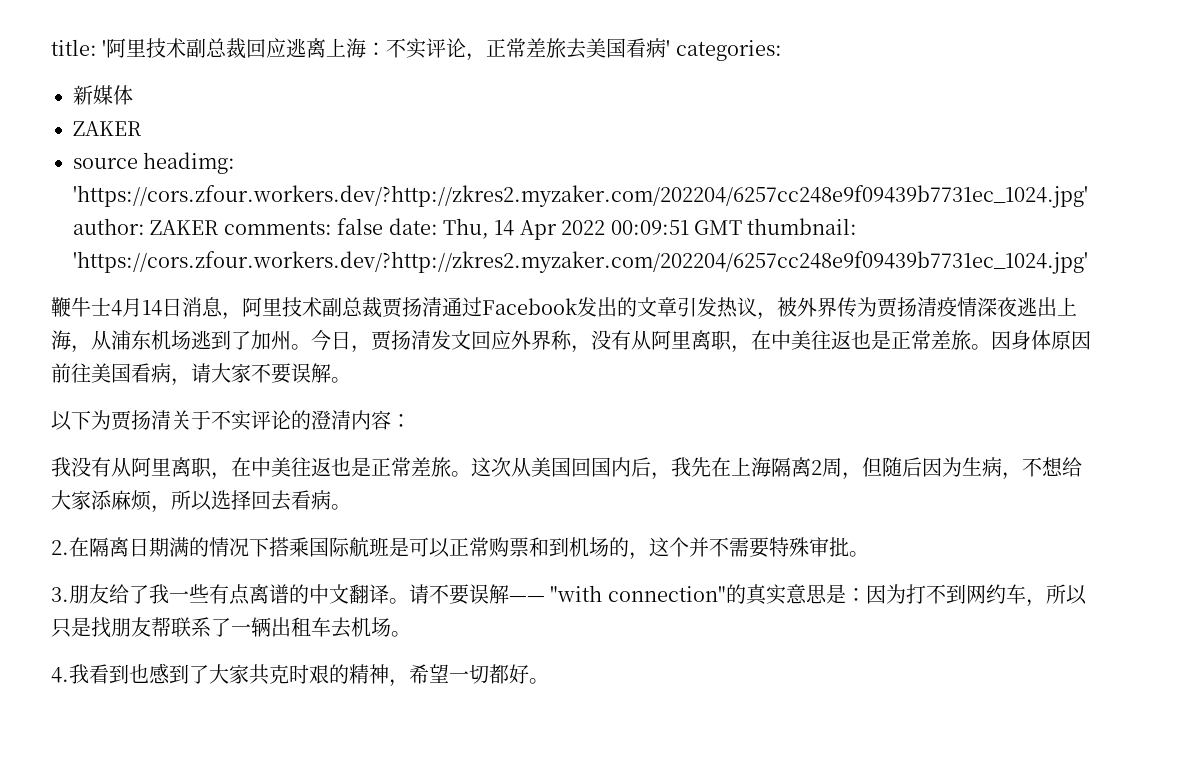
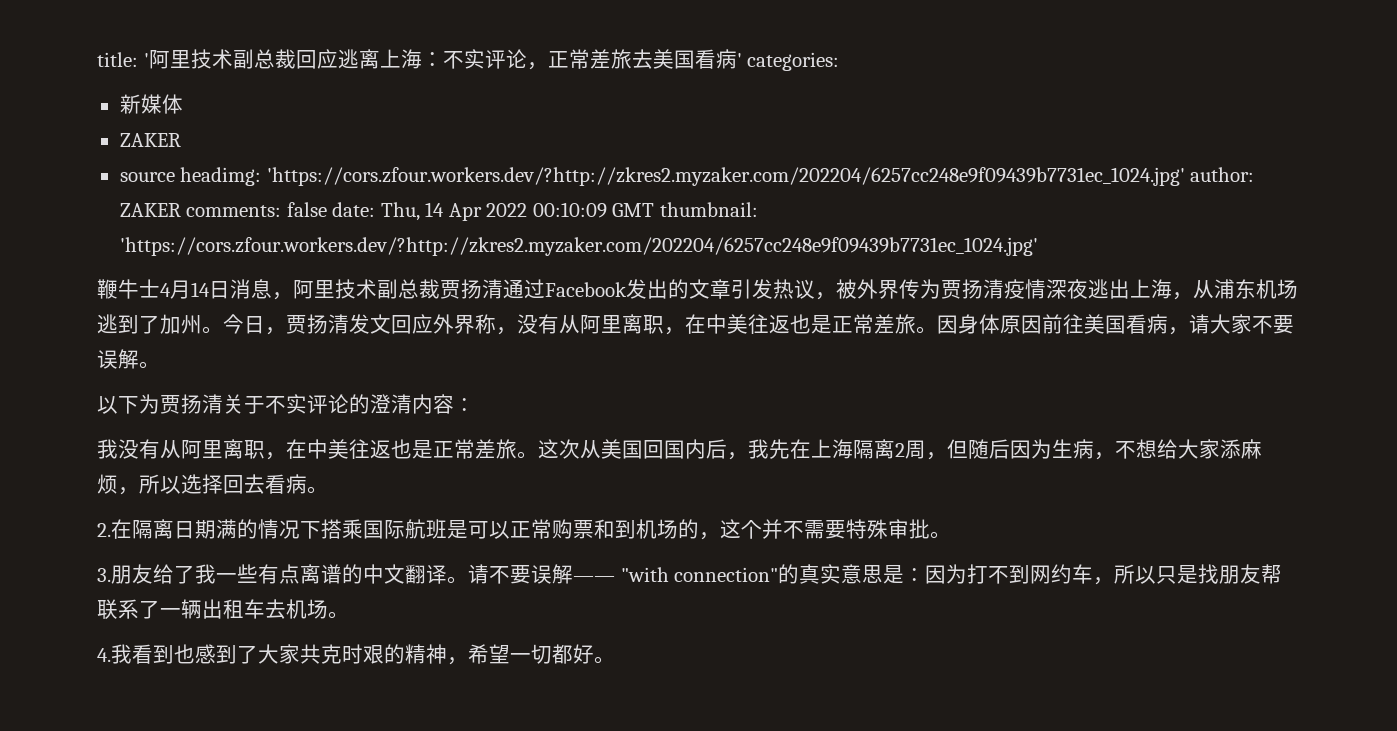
[610,220,689,235] 00:09:51 -> [532,202,607,218] 00:10:09

